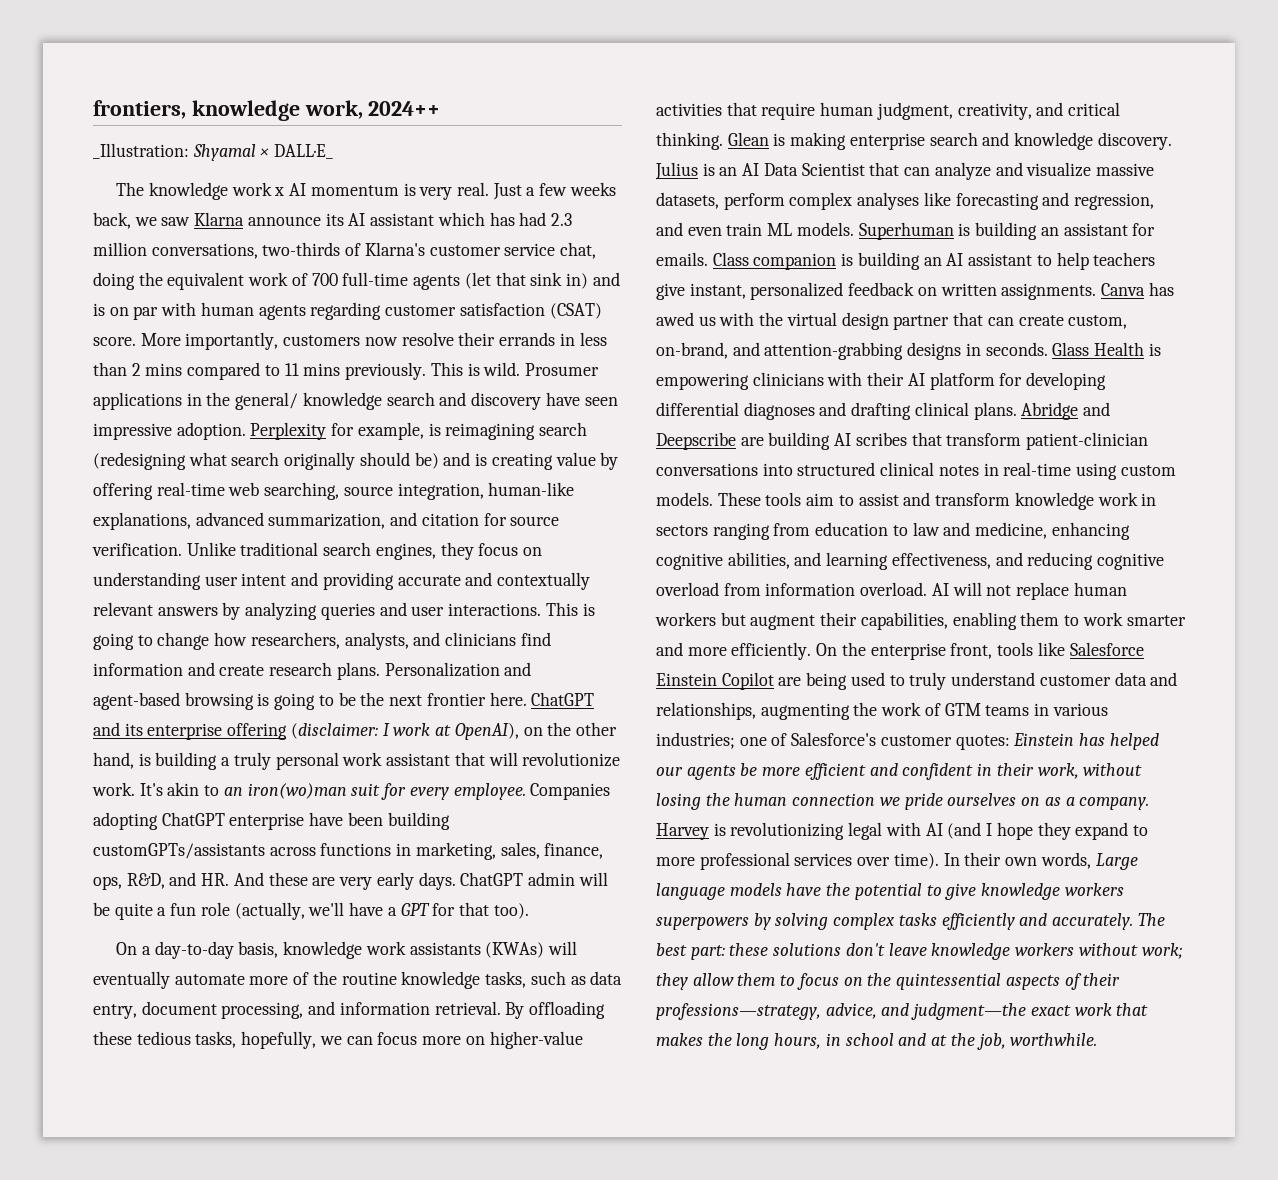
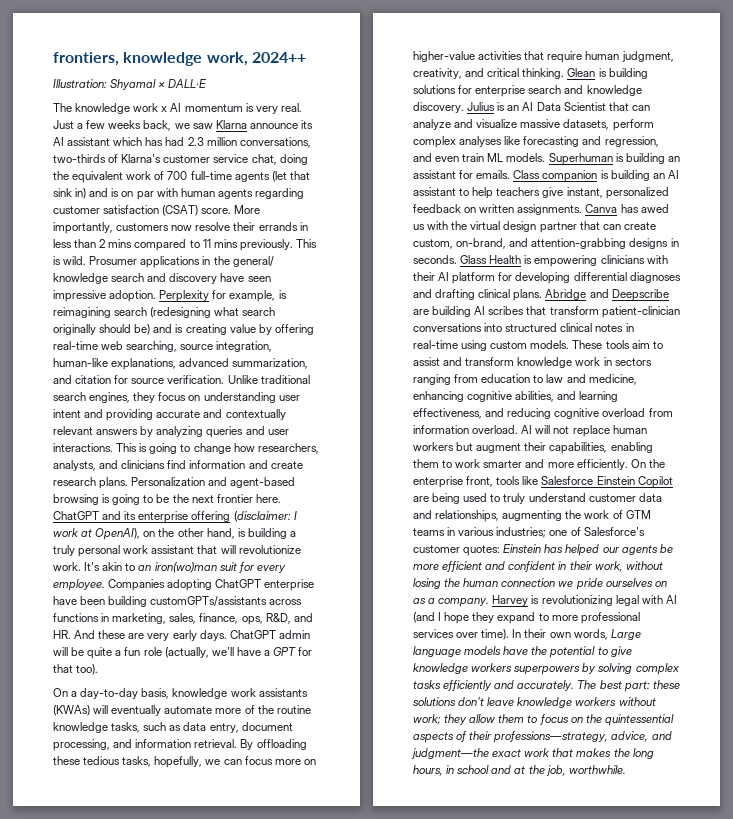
[93,143,189,159] _Illustration: -> [53,79,107,88] Illustration:
[274,144,334,159] DALL·E_ -> [168,79,208,88] DALL·E
[790,132,847,150] making -> [608,68,648,79] [413,85,473,94] building solutions for

